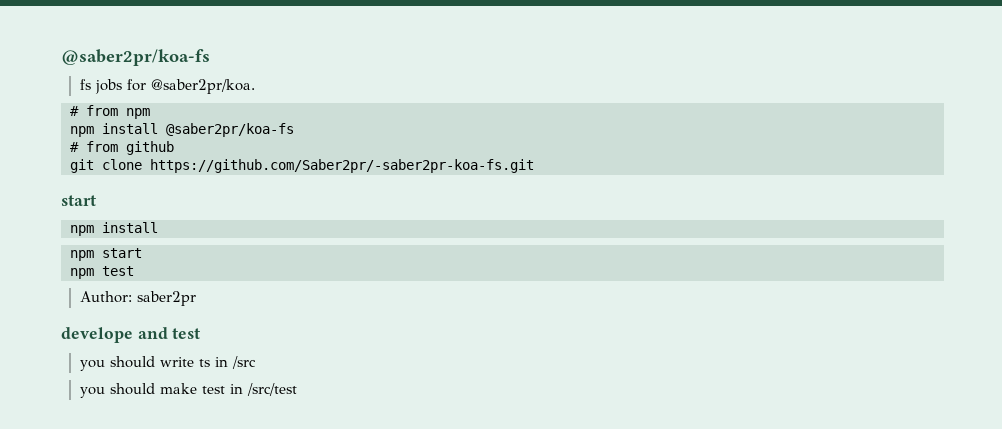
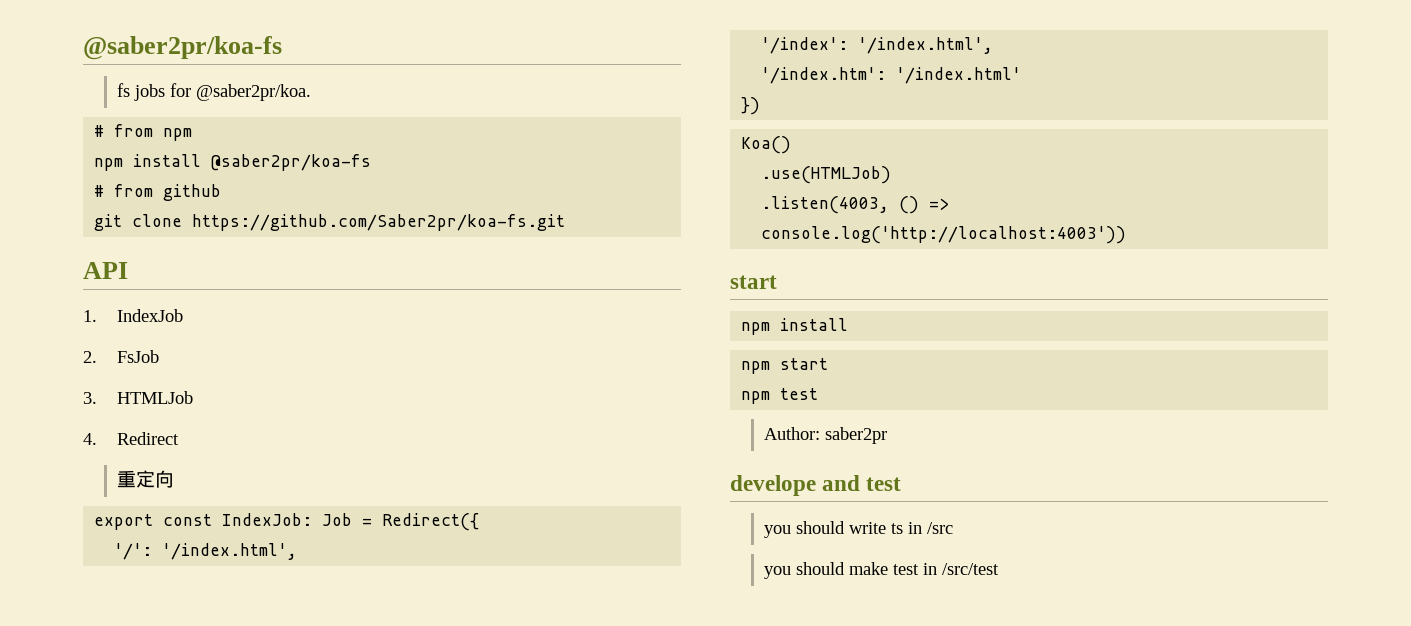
[150,159,534,173] https://github.com/Saber2pr/-saber2pr-koa-fs.git -> [192,214,566,231] [83,262,128,279] [83,309,184,322] [83,350,160,363] [83,391,194,404] [83,432,180,445] [117,470,175,488] [94,513,480,531] [114,543,298,560] [761,37,994,54] [761,67,1022,84] [741,97,761,115] [741,136,792,154] [761,166,892,184] [761,196,950,214] [761,226,1127,244] https://github.com/Saber2pr/koa-fs.git // API // 1. IndexJob // 2. FsJob // 3. HTMLJob // 4. Redirect // 重定向 // export const IndexJob: Job = Redirect({ // '/': '/index.html', // '/index': '/index.html', // '/index.htm': '/index.html' // }) // Koa() // .use(HTMLJob) // .listen(4003, () => console.log('http://localhost:4003'))

